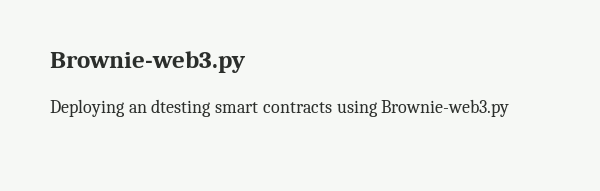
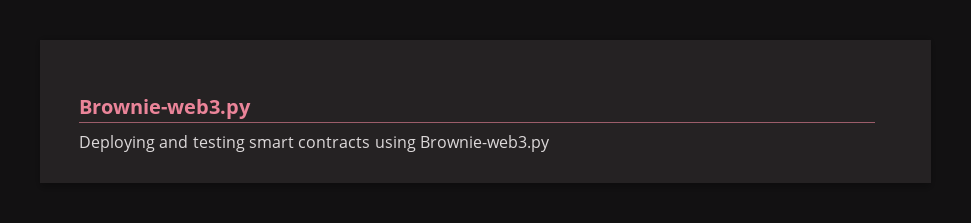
[128,99,212,117] an dtesting -> [159,135,245,152] and testing

